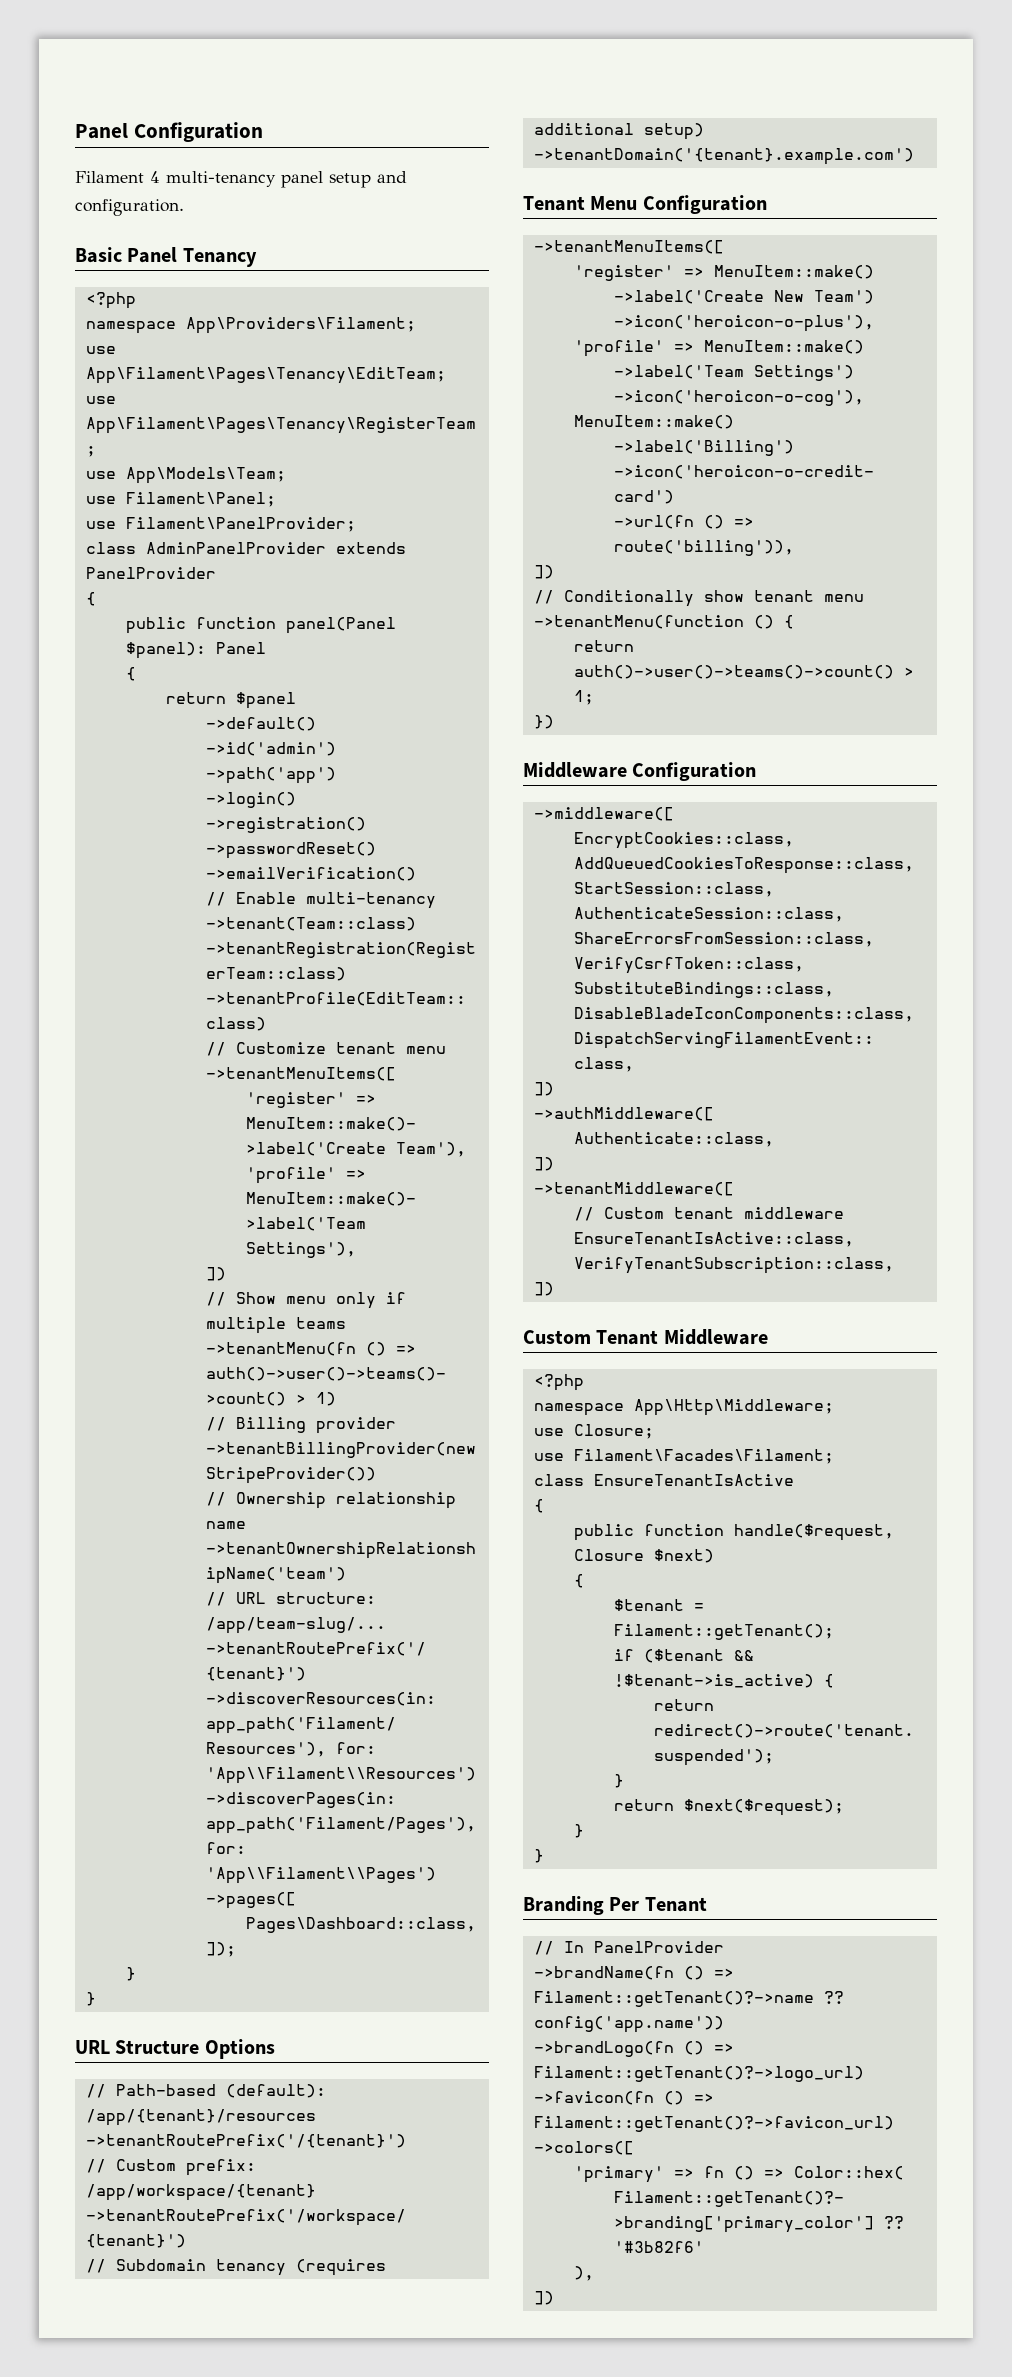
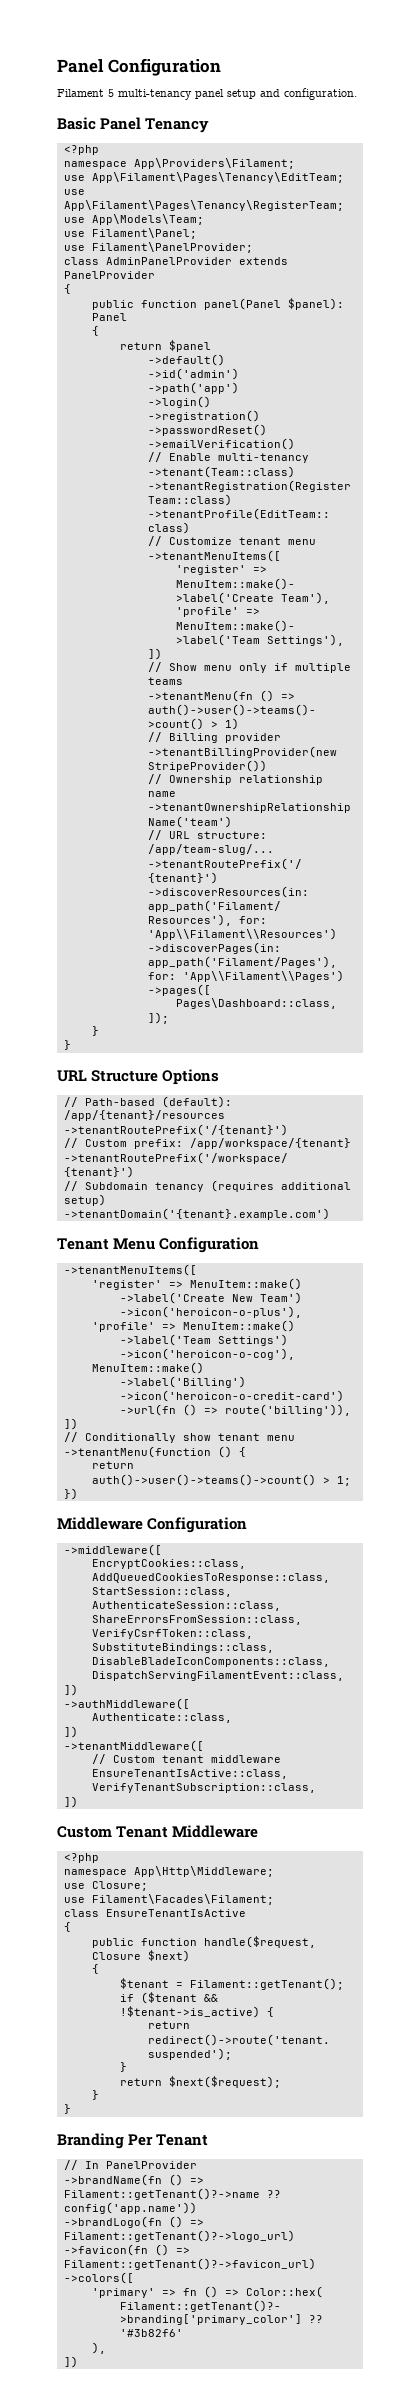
[150,171,160,183] 4 -> [108,89,114,97] 5

